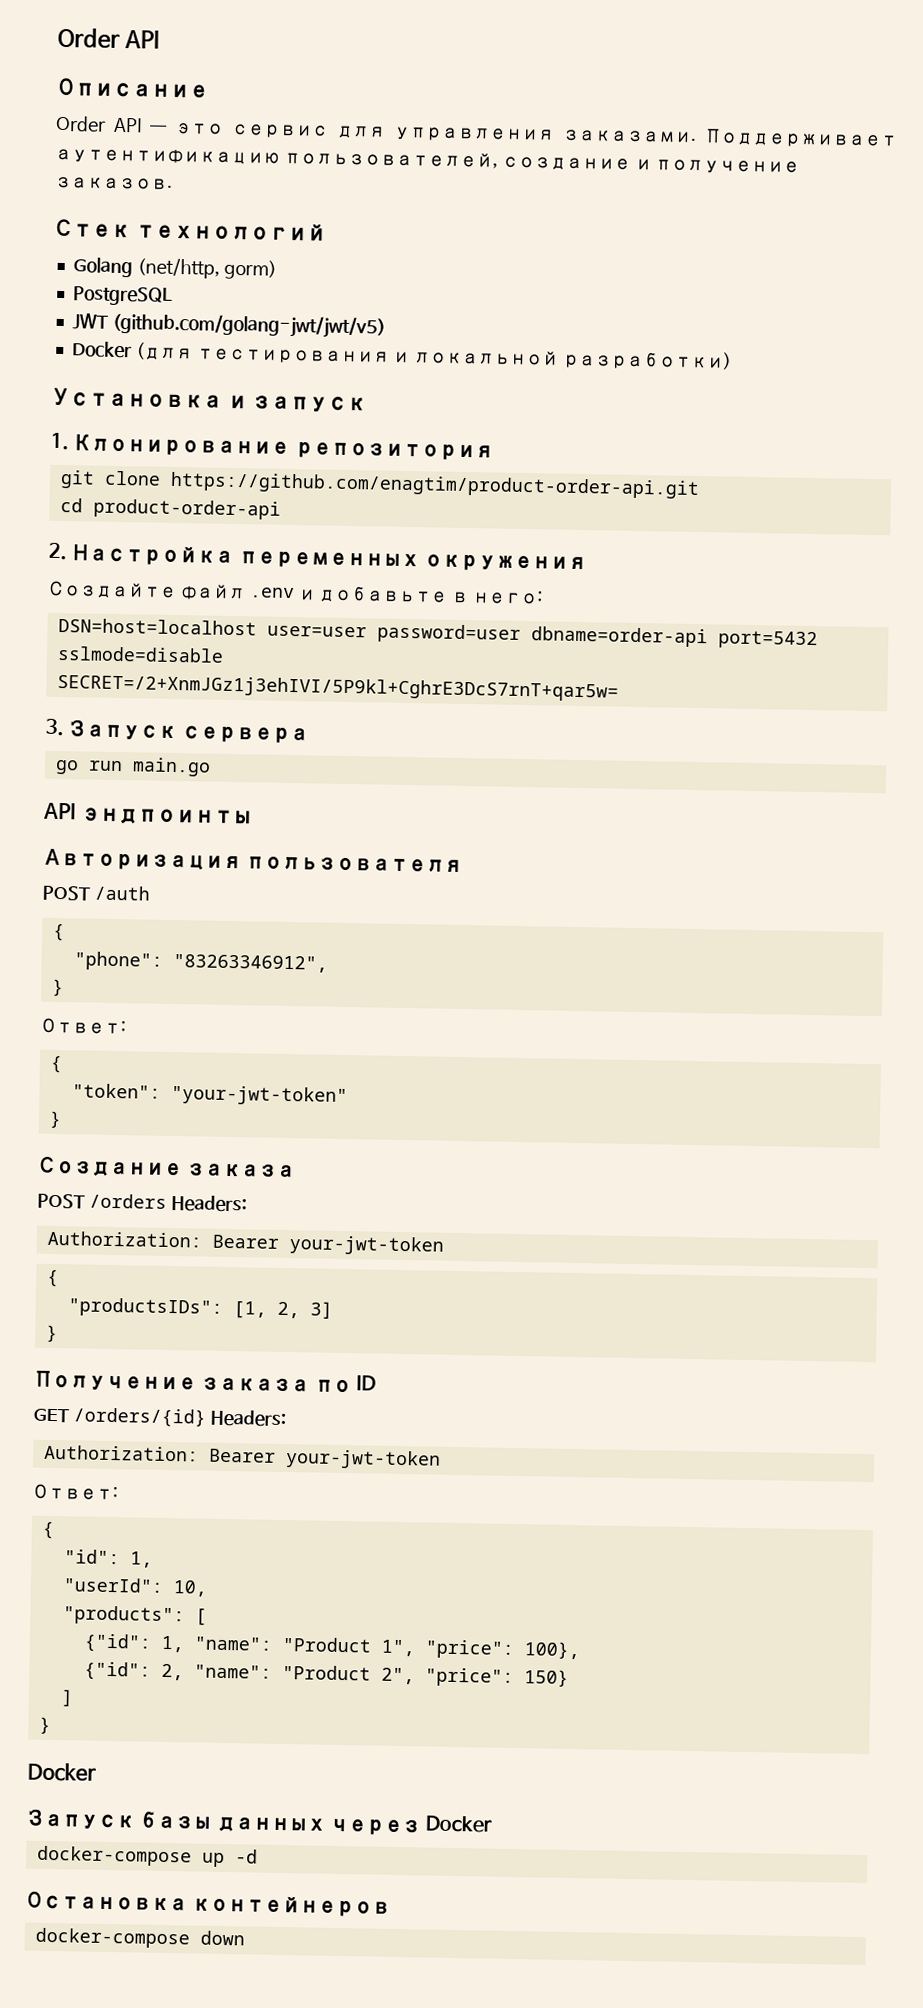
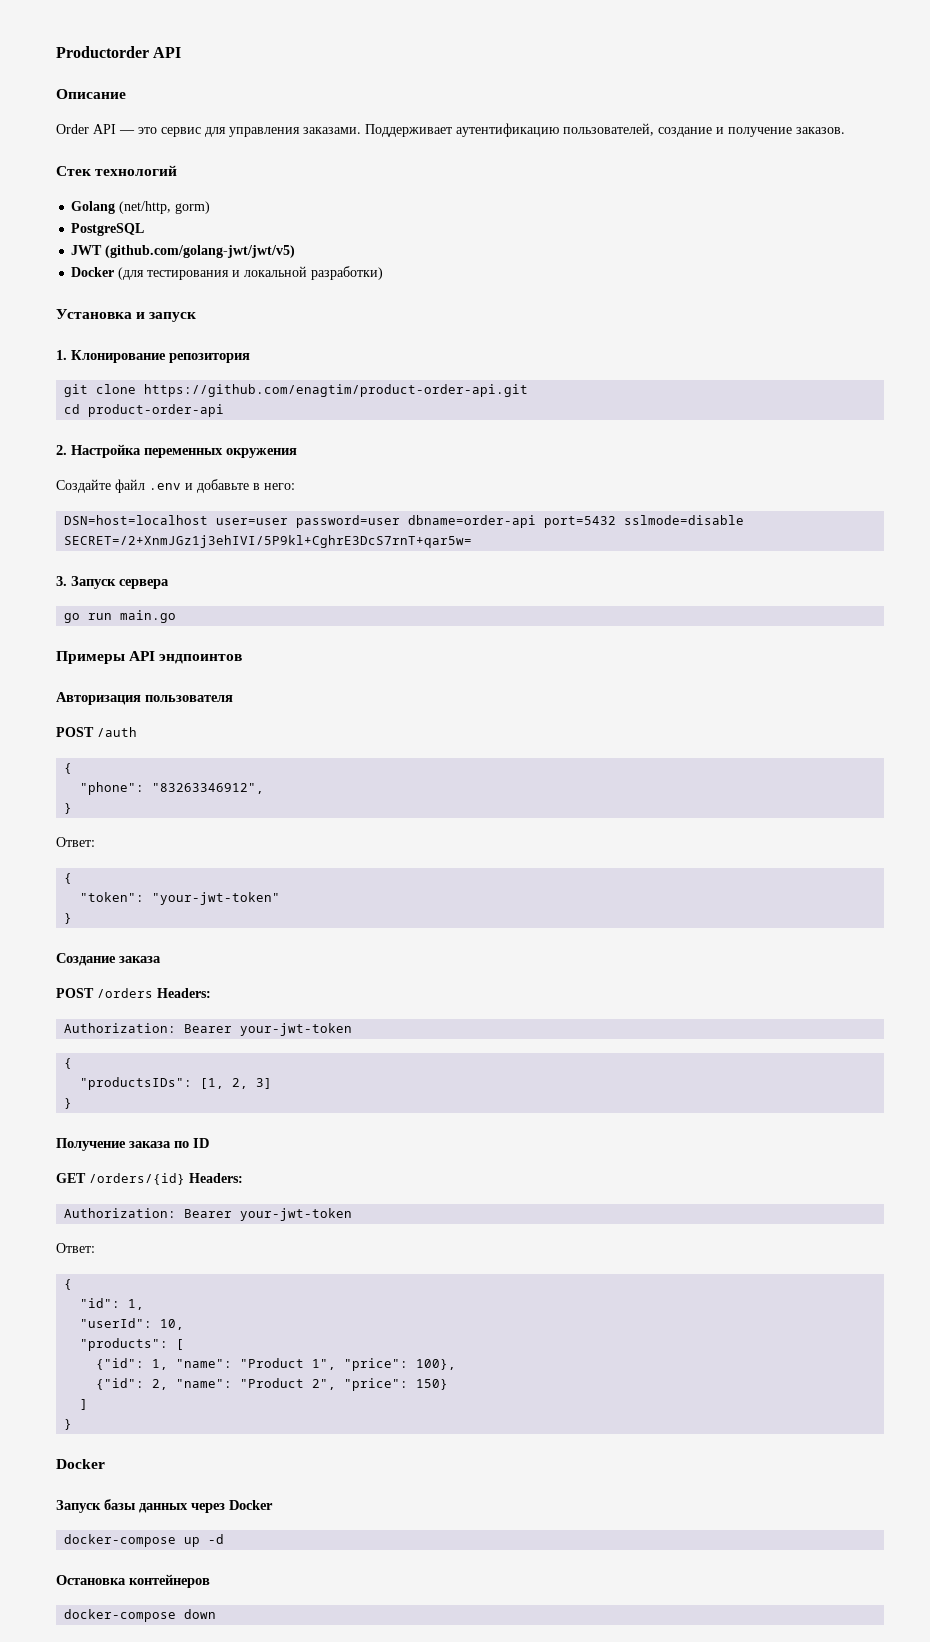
[57,27,120,49] Order -> [56,46,149,58] Productorder
[43,802,253,827] API эндпоинты -> [56,651,243,664] Примеры API эндпоинтов

